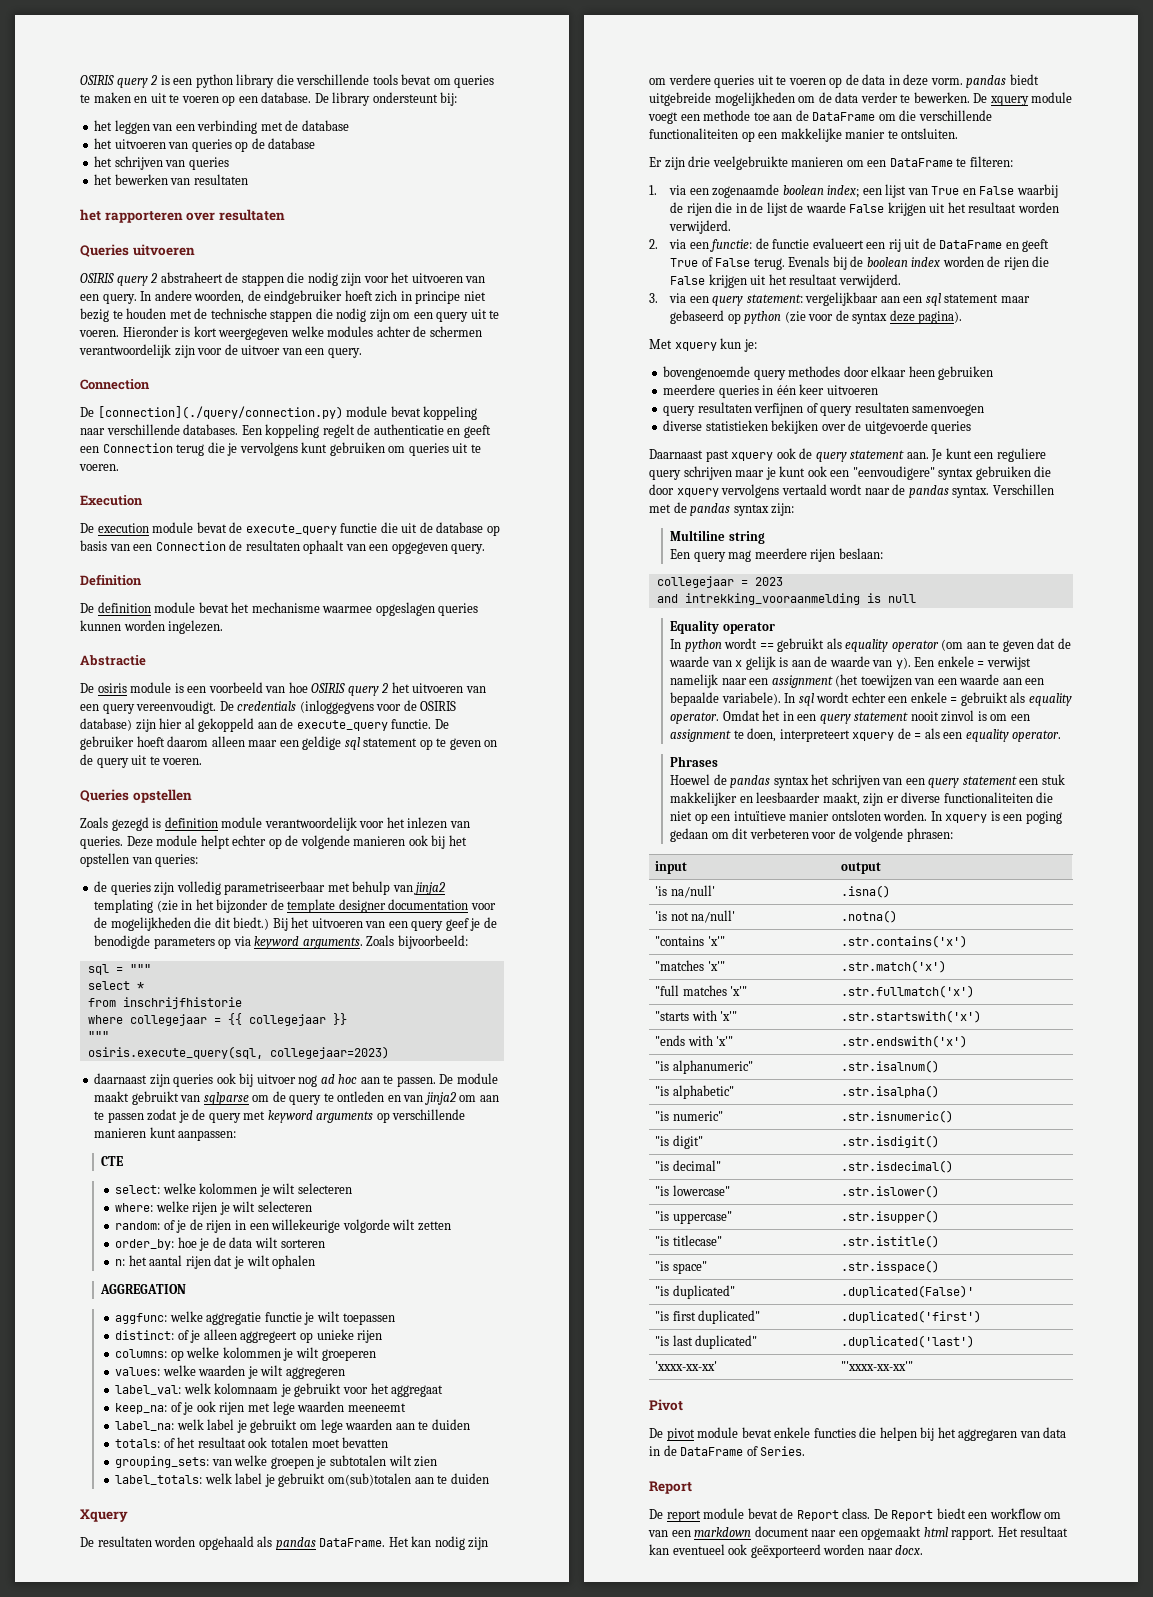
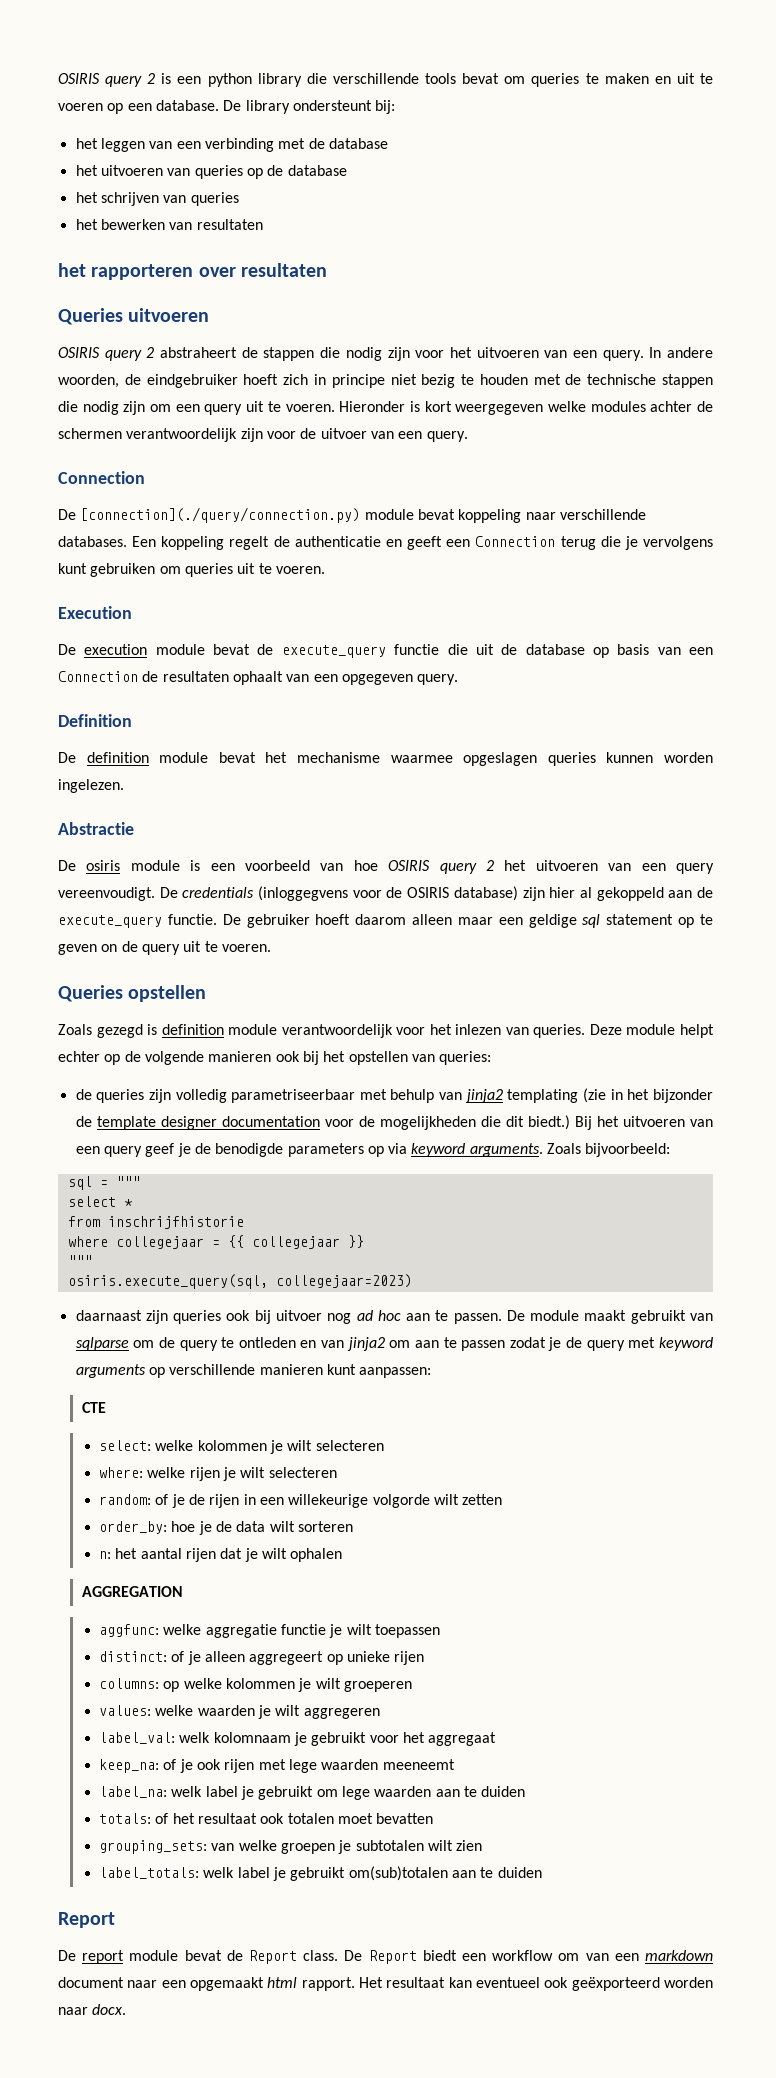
[80,1509,128,1522] [80,1536,489,1550] [649,74,1039,88] [649,92,1073,106] [648,110,992,124] [649,128,959,142] [649,156,1013,170] [649,184,1058,198] [670,202,1059,216] [669,220,732,234] [649,238,1050,252] [670,256,1050,270] [670,274,901,288] [649,292,1030,306] [670,310,963,324] [649,338,757,352] [663,366,994,380] [663,384,878,398] [663,402,985,416] [663,420,972,434] [649,448,1046,462] [649,466,1052,480] [649,484,1054,498] [649,502,795,516] [670,530,765,544] [670,548,883,562] [656,576,783,588] [656,593,916,605] [670,620,775,634] [670,638,1071,652] [669,656,1031,670] [670,674,1045,688] [670,692,1072,706] [670,710,1030,724] [670,728,1062,742] [670,756,719,767] [670,774,1065,788] [670,792,1054,806] [670,810,1062,824] [670,828,953,842] [655,861,688,874] [841,862,882,874] [655,885,715,898] [841,885,891,898] [655,910,736,923] [841,910,898,923] [655,936,725,946] [841,935,968,948] [655,960,725,971] [841,960,947,973] [655,985,748,996] [841,985,975,998] [655,1010,738,1021] [841,1010,982,1023] [655,1035,734,1046] [841,1035,968,1048] [655,1060,753,1074] [841,1060,940,1073] [655,1085,734,1099] [841,1085,940,1098] [655,1111,723,1121] [841,1110,954,1123] [655,1135,703,1149] [841,1135,940,1148] [655,1160,721,1171] [841,1160,954,1173] [655,1185,730,1196] [841,1185,940,1198] [655,1211,732,1224] [841,1210,940,1223] [655,1235,722,1246] [841,1235,940,1248] [655,1261,707,1274] [841,1260,940,1273] [655,1285,735,1299] [841,1285,975,1298] [655,1310,761,1324] [841,1310,982,1323] [655,1335,758,1349] [841,1335,975,1348] [655,1361,718,1371] [841,1361,914,1371] [649,1399,683,1411] [649,1427,1067,1441] [649,1445,806,1456] // Xquery // De resultaten worden opgehaald als pandas DataFrame. Het kan nodig zijn om verdere queries uit te voeren op de data in deze vorm. pandas biedt uitgebreide mogelijkheden om de data verder te bewerken. De xquery module voegt een methode toe aan de DataFrame om die verschillende functionaliteiten op een makkelijke manier te ontsluiten. // Er zijn drie veelgebruikte manieren om een DataFrame te filteren: // 1. via een zogenaamde boolean index; een lijst van True en False waarbij de rijen die in de lijst de waarde False krijgen uit het resultaat worden verwijderd. // 2. via een functie: de functie evalueert een rij uit de DataFrame en geeft True of False terug. Evenals bij de boolean index worden de rijen die False krijgen uit het resultaat verwijderd. // 3. via een query statement: vergelijkbaar aan een sql statement maar gebaseerd op python (zie voor de syntax deze pagina). // Met xquery kun je: // bovengenoemde query methodes door elkaar heen gebruiken // meerdere queries in één keer uitvoeren // query resultaten verfijnen of query resultaten samenvoegen // diverse statistieken bekijken over de uitgevoerde queries // Daarnaast past xquery ook de query statement aan. Je kunt een reguliere query schrijven maar je kunt ook een "eenvoudigere" syntax gebruiken die door xquery vervolgens vertaald wordt naar de pandas syntax. Verschillen met de pandas syntax zijn: // Multiline string // Een query mag meerdere rijen beslaan: // collegejaar = 2023 // and intrekking_vooraanmelding is null // Equality operator // In python wordt == gebruikt als equality operator (om aan te geven dat de waarde van x gelijk is aan de waarde van y). Een enkele = verwijst namelijk naar een assignment (het toewijzen van een waarde aan een bepaalde variabele). In sql wordt echter een enkele = gebruikt als equality operator. Omdat het in een query statement nooit zinvol is om een assignment te doen, interpreteert xquery de = als een equality operator. // Phrases // Hoewel de pandas syntax het schrijven van een query statement een stuk makkelijker en leesbaarder maakt, zijn er diverse functionaliteiten die niet op een intuïtieve manier ontsloten worden. In xquery is een poging gedaan om dit verbeteren voor de volgende phrasen: // input | output // 'is na/null' | .isna() // 'is not na/null' | .notna() // "contains 'x'" | .str.contains('x') // "matches 'x'" | .str.match('x') // "full matches 'x'" | .str.fullmatch('x') // "starts with 'x'" | .str.startswith('x') // "ends with 'x'" | .str.endswith('x') // "is alphanumeric" | .str.isalnum() // "is alphabetic" | .str.isalpha() // "is numeric" | .str.isnumeric() // "is digit" | .str.isdigit() // "is decimal" | .str.isdecimal() // "is lowercase" | .str.islower() // "is uppercase" | .str.isupper() // "is titlecase" | .str.istitle() // "is space" | .str.isspace() // "is duplicated" | .duplicated(False)' // "is first duplicated" | .duplicated('first') // "is last duplicated" | .duplicated('last') // 'xxxx-xx-xx' | "'xxxx-xx-xx'" // Pivot // De pivot module bevat enkele functies die helpen bij het aggregaren van data in de DataFrame of Series. -> (542, 1872) none

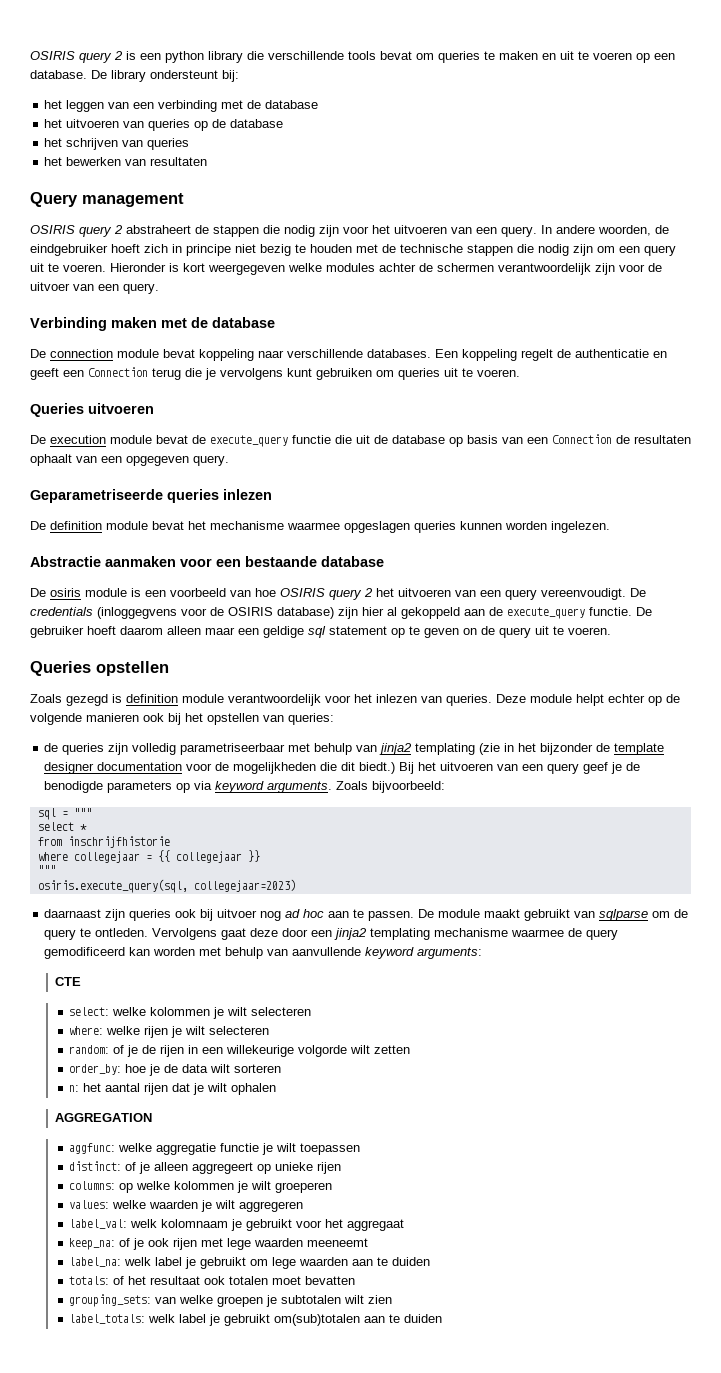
[58,263,328,280] [58,308,210,325] het rapporteren over resultaten // Queries uitvoeren -> [30,192,184,207] Query management
[58,471,145,484] [58,507,361,523] Connection // De [connection](./query/connection.py) -> [30,317,275,331] [30,349,113,358] Verbinding maken met de database // De connection
[58,606,132,619] Execution -> [30,403,154,417] Queries uitvoeren
[58,714,132,727] Definition -> [30,489,272,503] Geparametriseerde queries inlezen
(134, 828) none -> [105,556,384,567] aanmaken voor een bestaande database
[238,1337,713,1351] [75,1364,432,1378] ontleden en van jinja2 om aan te passen zodat je de query met keyword arguments op verschillende manieren kunt aanpassen: -> [95,928,619,940] [44,947,483,959] ontleden. Vervolgens gaat deze door een jinja2 templating mechanisme waarmee de query gemodificeerd kan worden met behulp van aanvullende keyword arguments:
[58,1912,115,1928] [58,1950,713,1964] [58,1977,713,1991] [58,2004,127,2015] // Report // De report module bevat de Report class. De Report biedt een workflow om van een markdown document naar een opgemaakt html rapport. Het resultaat kan eventueel ook geëxporteerd worden naar docx. -> (443, 1318) none

